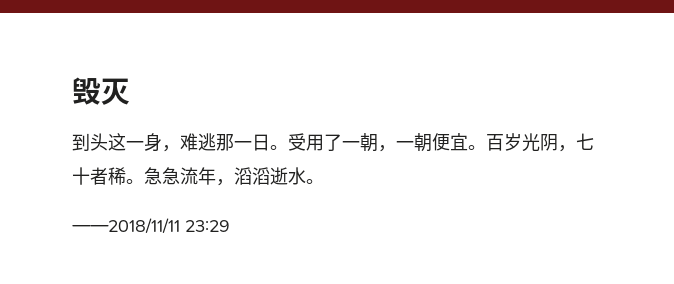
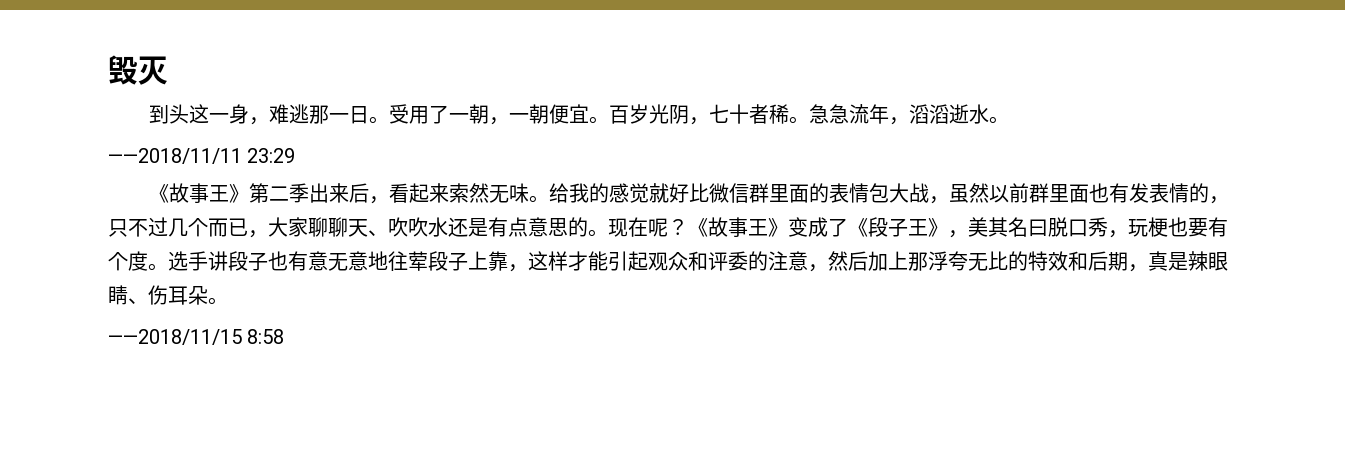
(230, 226) none -> [149,183,1230,204] [108,217,1228,238] [108,251,1228,272] [108,285,228,305] [108,329,285,345] // 《故事王》第二季出来后，看起来索然无味。给我的感觉就好比微信群里面的表情包大战，虽然以前群里面也有发表情的，只不过几个而已，大家聊聊天、吹吹水还是有点意思的。现在呢？《故事王》变成了《段子王》，美其名曰脱口秀，玩梗也要有个度。选手讲段子也有意无意地往荤段子上靠，这样才能引起观众和评委的注意，然后加上那浮夸无比的特效和后期，真是辣眼睛、伤耳朵。 // ——2018/11/15 8:58

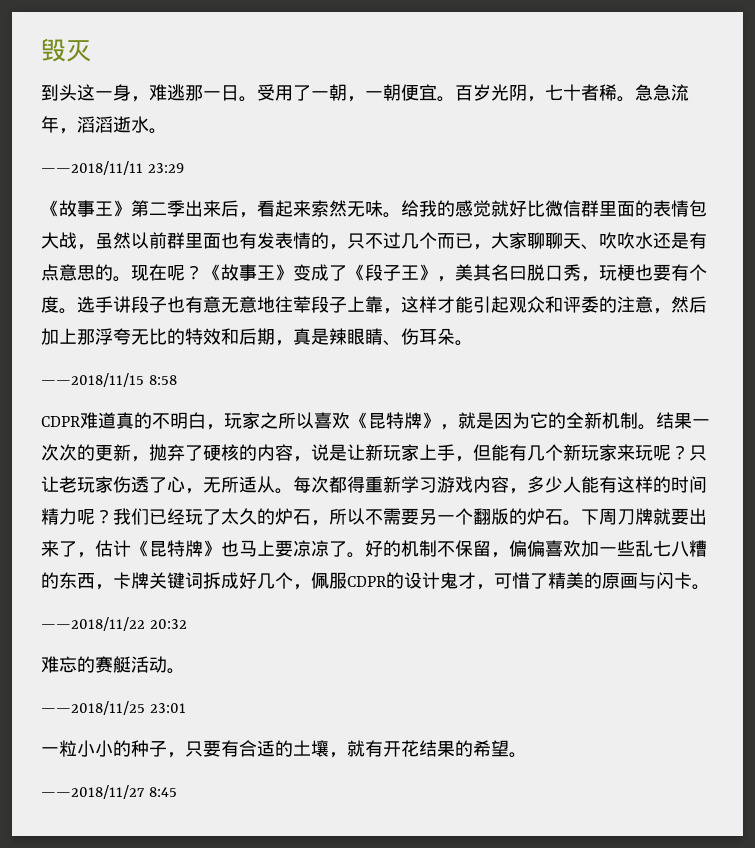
(285, 336) none -> [41,412,710,430] [41,444,707,462] [41,476,707,494] [41,508,707,526] [41,540,707,558] [41,572,710,590] [41,617,187,631] [41,656,185,674] [41,701,186,715] [41,740,527,758] [41,785,177,799] // CDPR难道真的不明白，玩家之所以喜欢《昆特牌》，就是因为它的全新机制。结果一次次的更新，抛弃了硬核的内容，说是让新玩家上手，但能有几个新玩家来玩呢？只让老玩家伤透了心，无所适从。每次都得重新学习游戏内容，多少人能有这样的时间精力呢？我们已经玩了太久的炉石，所以不需要另一个翻版的炉石。下周刀牌就要出来了，估计《昆特牌》也马上要凉凉了。好的机制不保留，偏偏喜欢加一些乱七八糟的东西，卡牌关键词拆成好几个，佩服CDPR的设计鬼才，可惜了精美的原画与闪卡。 // ——2018/11/22 20:32 // 难忘的赛艇活动。 // ——2018/11/25 23:01 // 一粒小小的种子，只要有合适的土壤，就有开花结果的希望。 // ——2018/11/27 8:45

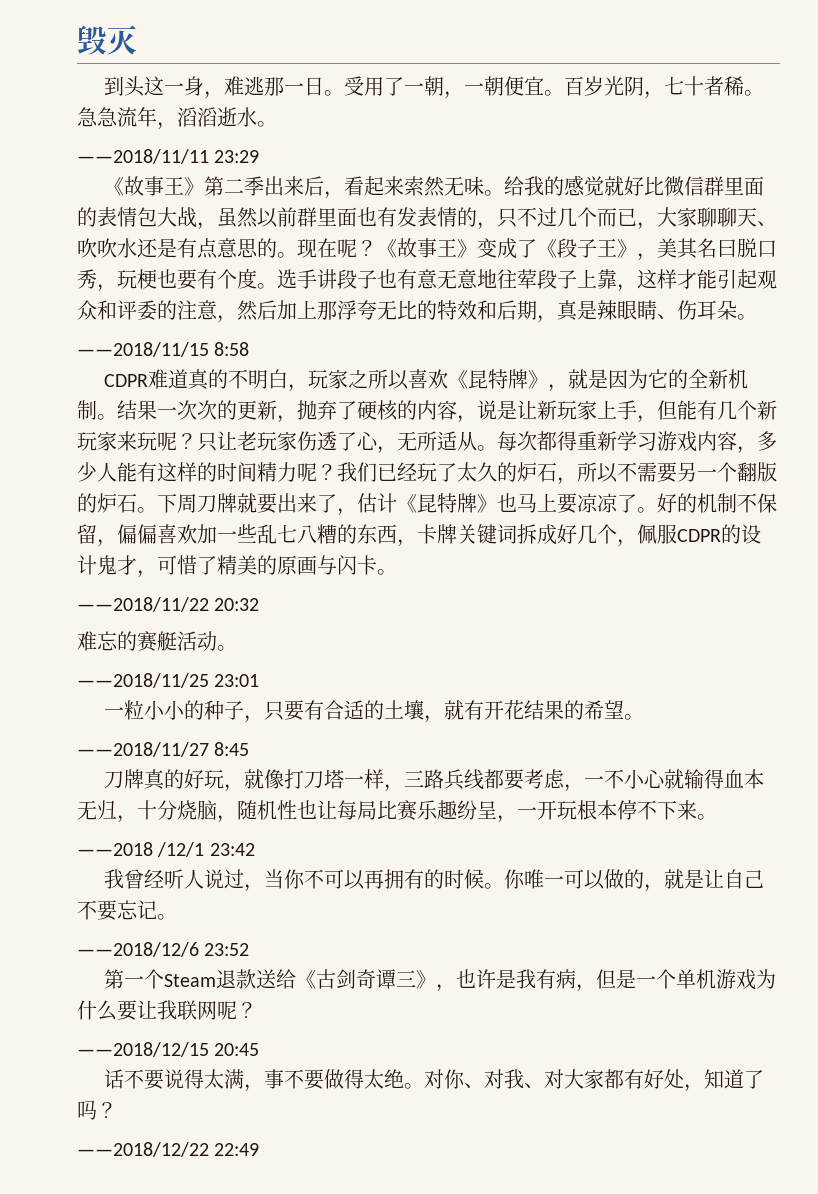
(177, 792) none -> [103,769,764,792] [77,800,717,823] [77,842,255,857] [103,869,764,892] [77,900,177,921] [77,942,250,957] [103,969,776,992] [77,1000,257,1021] [77,1042,260,1057] [103,1069,764,1092] [77,1100,117,1120] [77,1142,260,1157] // 刀牌真的好玩，就像打刀塔一样，三路兵线都要考虑，一不小心就输得血本无归，十分烧脑，随机性也让每局比赛乐趣纷呈，一开玩根本停不下来。 // ——2018 /12/1 23:42 // 我曾经听人说过，当你不可以再拥有的时候。你唯一可以做的，就是让自己不要忘记。 // ——2018/12/6 23:52 // 第一个Steam退款送给《古剑奇谭三》，也许是我有病，但是一个单机游戏为什么要让我联网呢？ // ——2018/12/15 20:45 // 话不要说得太满，事不要做得太绝。对你、对我、对大家都有好处，知道了吗？ // ——2018/12/22 22:49

